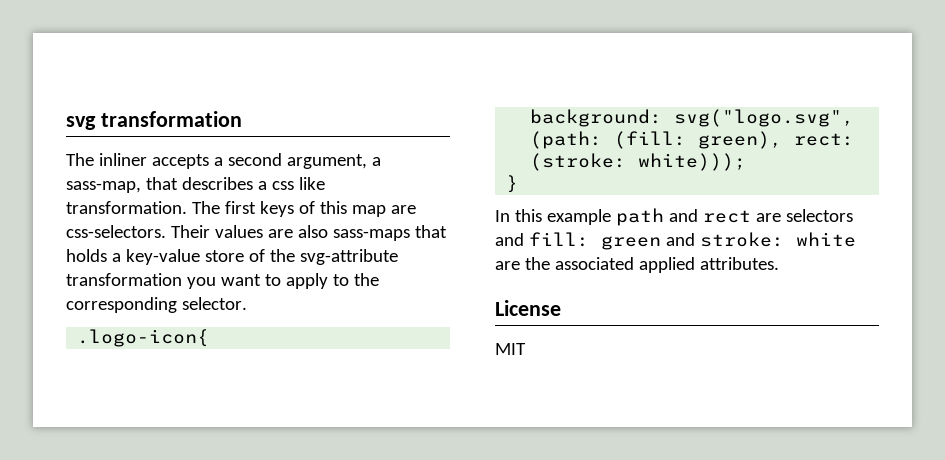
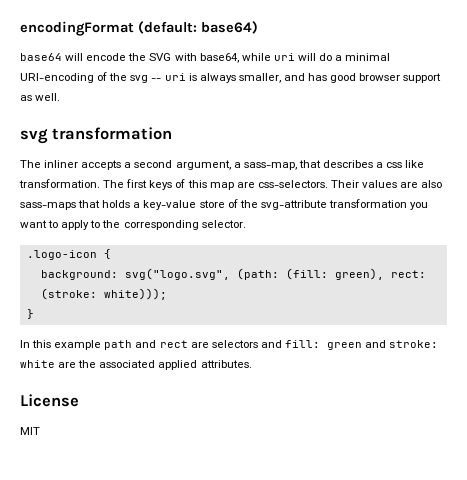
(66, 123) none -> [20,21,258,36] [20,53,391,63] [20,72,442,83] [20,93,61,101] encodingFormat (default: base64) // base64 will encode the SVG with base64, while uri will do a minimal URI-encoding of the svg -- uri is always smaller, and has good browser support as well. //
[77,329,210,347] .logo-icon{ -> [26,249,111,260] .logo-icon {

